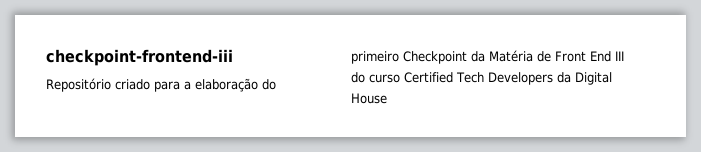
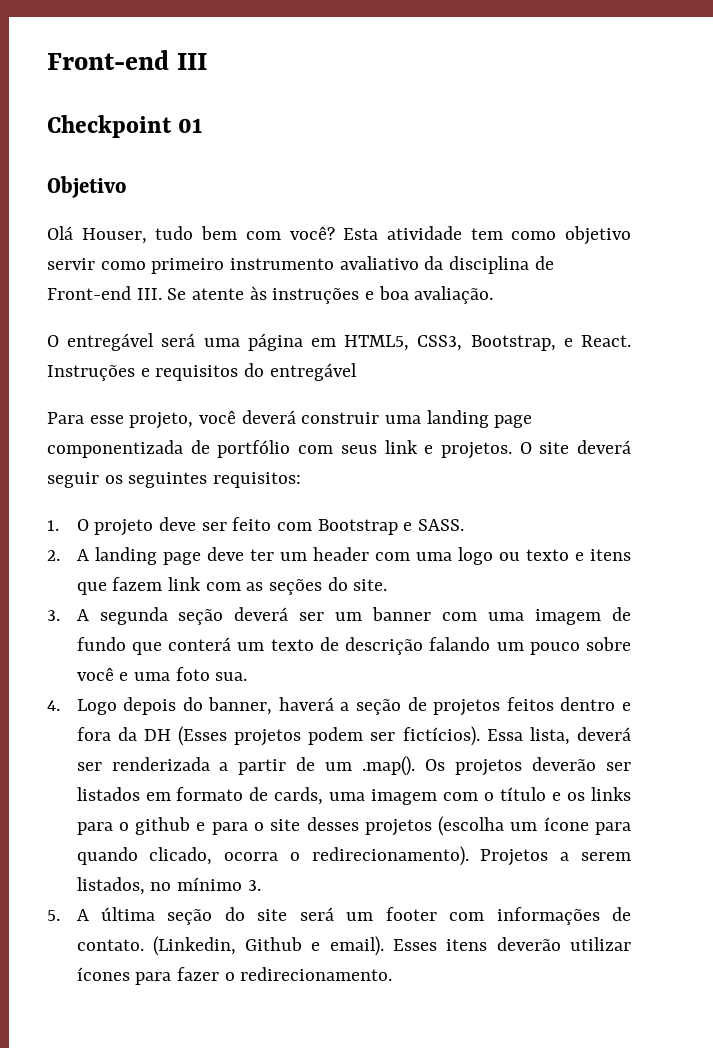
[46,49,233,66] [46,78,276,92] [351,50,624,64] [351,72,612,85] [351,93,387,104] checkpoint-frontend-iii // Repositório criado para a elaboração do primeiro Checkpoint da Matéria de Front End III do curso Certified Tech Developers da Digital House -> [47,50,207,70] [47,115,204,138] [47,176,126,198] [47,226,631,245] [47,256,554,274] [47,286,494,304] [47,333,631,351] [47,363,357,381] [47,410,533,429] [47,440,631,459] [47,472,302,488] [47,517,464,536] [47,547,631,565] [76,577,388,595] [47,607,631,625] [76,637,631,655] [76,667,248,681] [47,697,631,716] [76,726,631,746] [76,756,631,776] [76,787,631,805] [76,816,632,836] [76,846,632,866] [76,877,261,895] [47,907,631,925] [76,936,631,956] [76,967,393,985] Front-end III // Checkpoint 01 // Objetivo // Olá Houser, tudo bem com você? Esta atividade tem como objetivo servir como primeiro instrumento avaliativo da disciplina de Front-end III. Se atente às instruções e boa avaliação. // O entregável será uma página em HTML5, CSS3, Bootstrap, e React. Instruções e requisitos do entregável // Para esse projeto, você deverá construir uma landing page componentizada de portfólio com seus link e projetos. O site deverá seguir os seguintes requisitos: // 1. O projeto deve ser feito com Bootstrap e SASS. // 2. A landing page deve ter um header com uma logo ou texto e itens que fazem link com as seções do site. // 3. A segunda seção deverá ser um banner com uma imagem de fundo que conterá um texto de descrição falando um pouco sobre você e uma foto sua. // 4. Logo depois do banner, haverá a seção de projetos feitos dentro e fora da DH (Esses projetos podem ser fictícios). Essa lista, deverá ser renderizada a partir de um .map(). Os projetos deverão ser listados em formato de cards, uma imagem com o título e os links para o github e para o site desses projetos (escolha um ícone para quando clicado, ocorra o redirecionamento). Projetos a serem listados, no mínimo 3. // 5. A última seção do site será um footer com informações de contato. (Linkedin, Github e email). Esses itens deverão utilizar ícones para fazer o redirecionamento.

